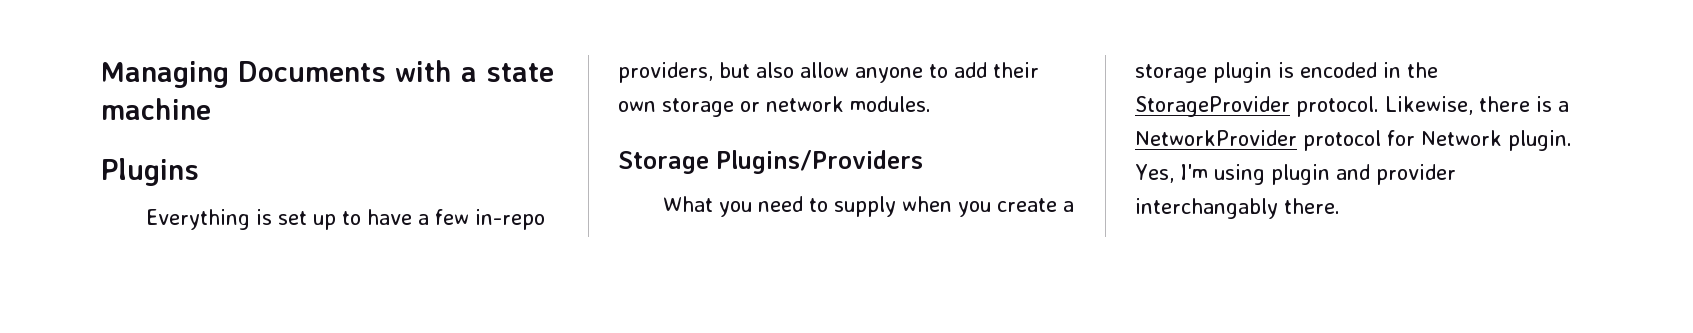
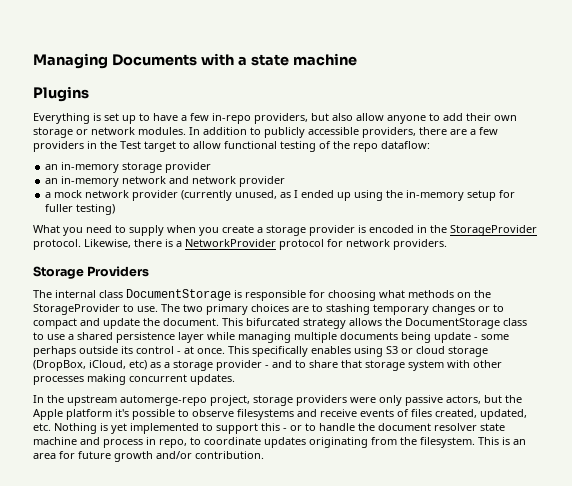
[618,150,923,174] // Storage Plugins/Providers -> [189,127,498,138] [33,141,430,152] [45,162,212,173] [45,176,286,187] [45,190,516,201] [45,204,116,215] In addition to publicly accessible providers, there are a few providers in the Test target to allow functional testing of the repo dataflow: // an in-memory storage provider // an in-memory network and network provider // a mock network provider (currently unused, as I ended up using the in-memory setup for fuller testing)
[1213,62,1272,83] plugin -> [309,225,355,236] provider
[1421,130,1572,151] [1135,164,1456,185] [1135,198,1340,219] Network plugin. Yes, I'm using plugin and provider interchangably there. -> [346,239,447,250] [33,266,150,279] [33,289,491,301] [33,304,504,315] [33,318,527,329] [33,332,509,343] [33,346,488,357] [33,360,502,371] [33,374,235,385] [33,395,522,406] [33,409,527,420] [33,423,505,434] [33,437,526,448] [33,451,264,462] network providers. // Storage Providers // The internal class DocumentStorage is responsible for choosing what methods on the StorageProvider to use. The two primary choices are to stashing temporary changes or to compact and update the document. This bifurcated strategy allows the DocumentStorage class to use a shared persistence layer while managing multiple documents being update - some perhaps outside its control - at once. This specifically enables using S3 or cloud storage (DropBox, iCloud, etc) as a storage provider - and to share that storage system with other processes making concurrent updates. // In the upstream automerge-repo project, storage providers were only passive actors, but the Apple platform it's possible to observe filesystems and receive events of files created, updated, etc. Nothing is yet implemented to support this - or to handle the document resolver state machine and process in repo, to coordinate updates originating from the filesystem. This is an area for future growth and/or contribution.

